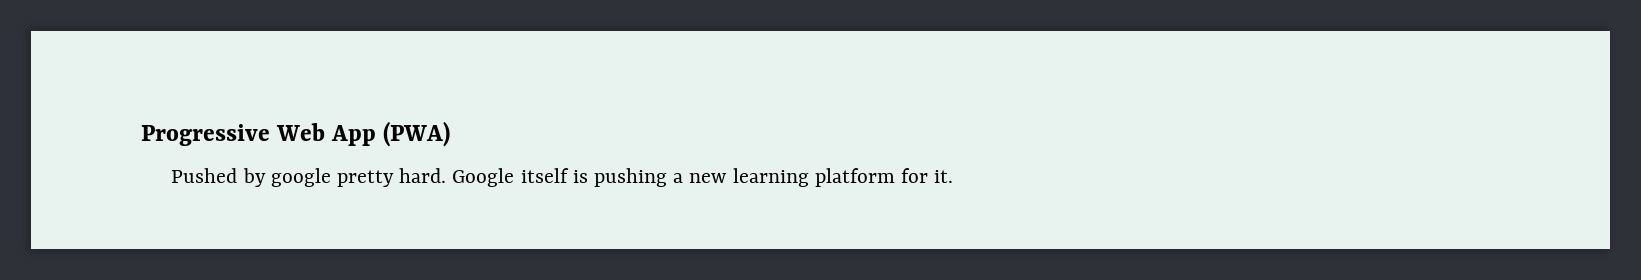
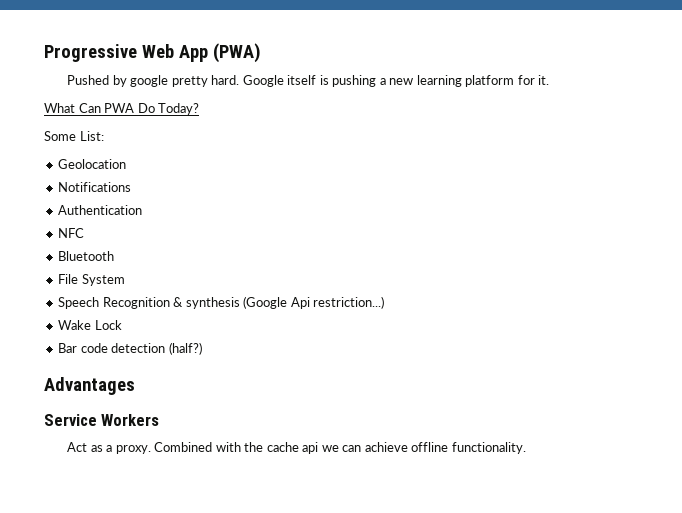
(954, 176) none -> [44,103,200,115] [44,131,104,141] [58,159,127,169] [58,182,132,192] [58,205,143,215] [58,228,85,238] [58,251,115,261] [58,274,125,286] [58,296,385,309] [58,320,122,330] [58,342,202,355] [44,377,135,395] [44,414,160,426] [67,442,526,454] // What Can PWA Do Today? // Some List: // Geolocation // Notifications // Authentication // NFC // Bluetooth // File System // Speech Recognition & synthesis (Google Api restriction...) // Wake Lock // Bar code detection (half?) // Advantages // Service Workers // Act as a proxy. Combined with the cache api we can achieve offline functionality.

